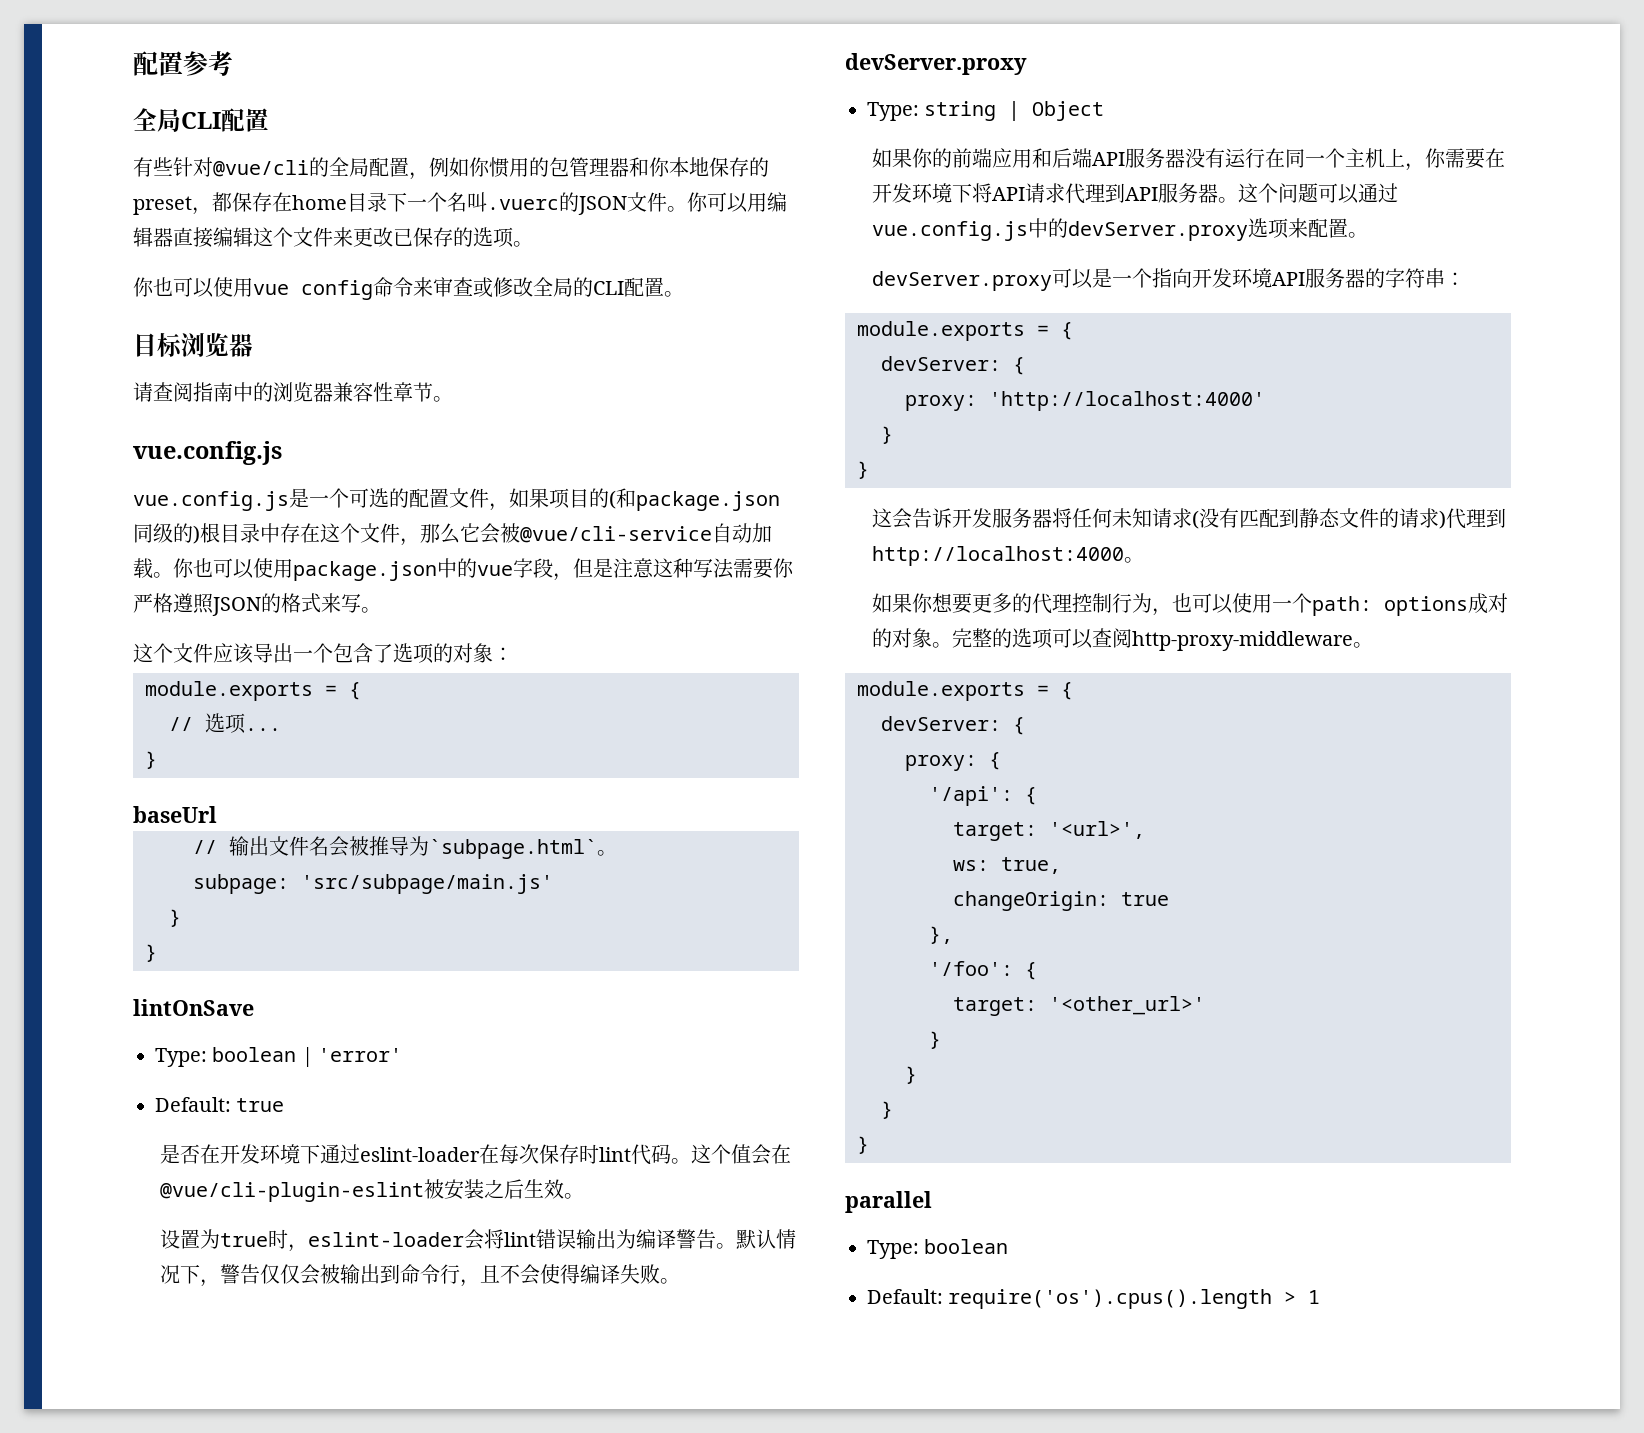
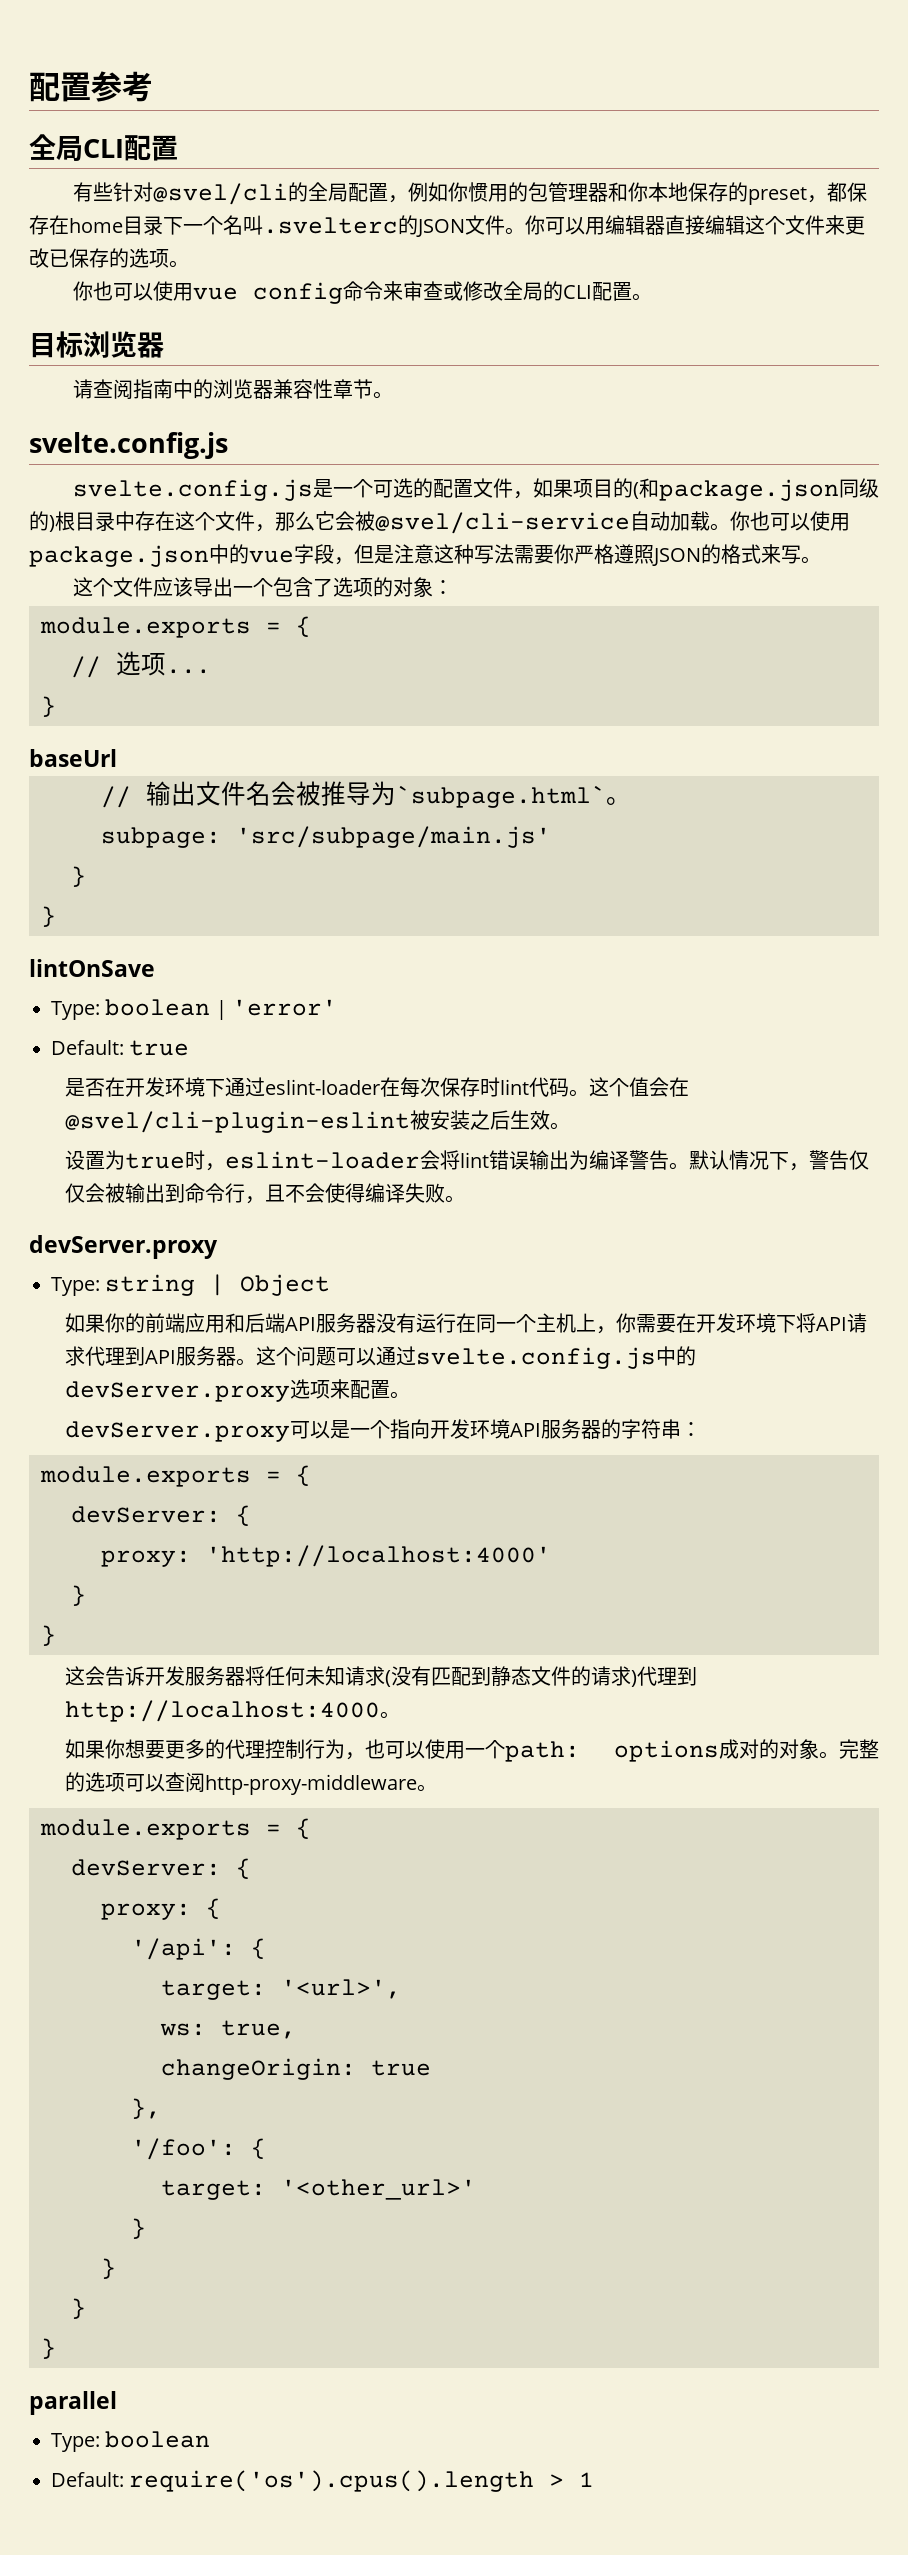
[213,160,309,177] @vue/cli -> [152,183,288,205] @svel/cli
[487,199,559,210] .vuerc -> [263,217,398,234] .svelterc
[133,441,282,465] [133,491,289,511] vue.config.js // vue.config.js -> [29,432,228,459] [72,479,313,501] svelte.config.js // svelte.config.js
[520,526,712,543] @vue/cli-service -> [375,512,630,534] @svel/cli-service
[159,1182,424,1202] @vue/cli-plugin-eslint -> [64,1111,410,1133] @svel/cli-plugin-eslint
[871,221,1028,241] vue.config.js -> [415,1347,656,1369] svelte.config.js

